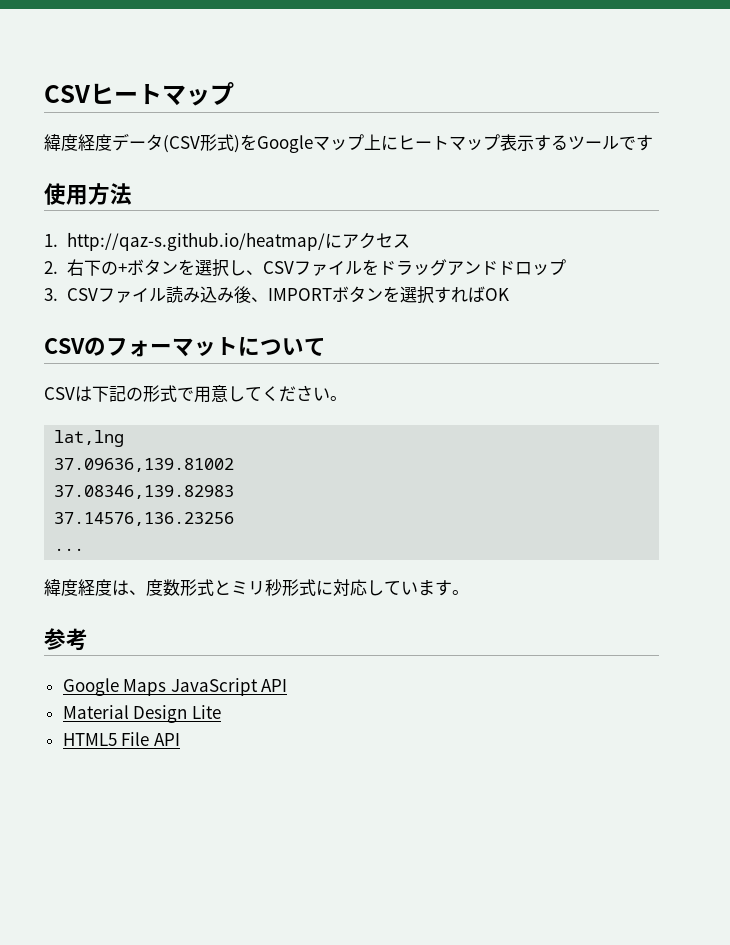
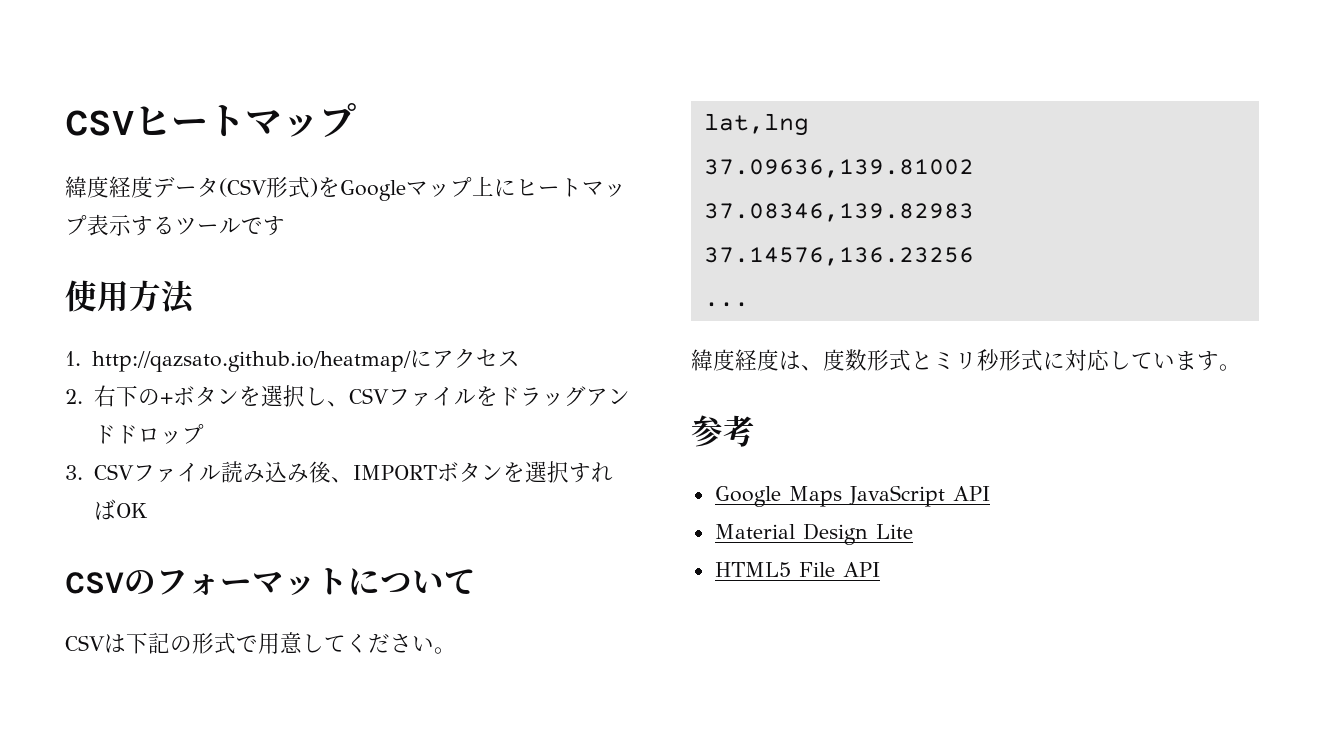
[66,232,325,251] http://qaz-s.github.io/heatmap/ -> [91,351,411,372] http://qazsato.github.io/heatmap/

